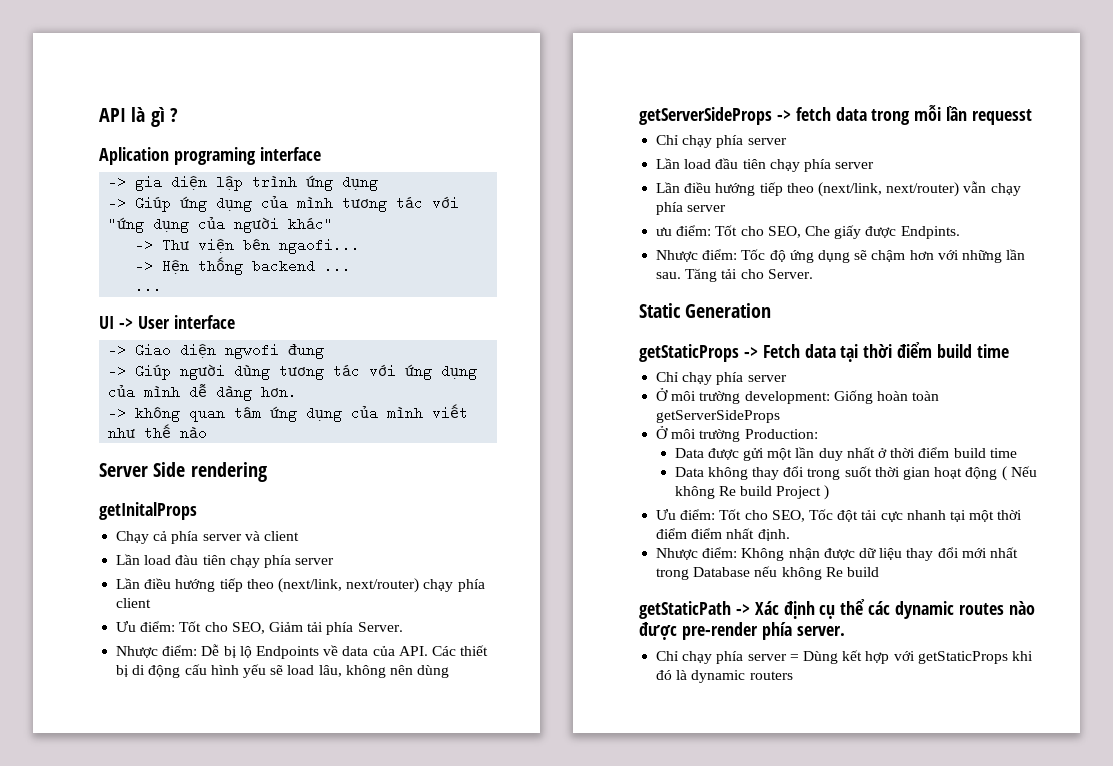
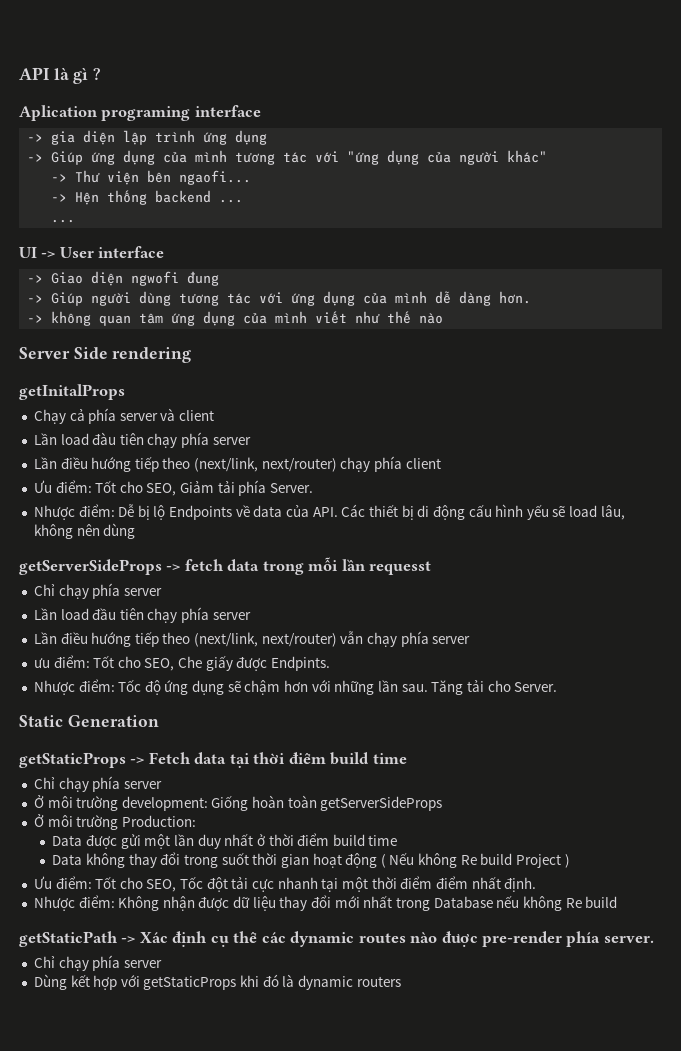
[789,654,799,661] = -> (162, 964) //

